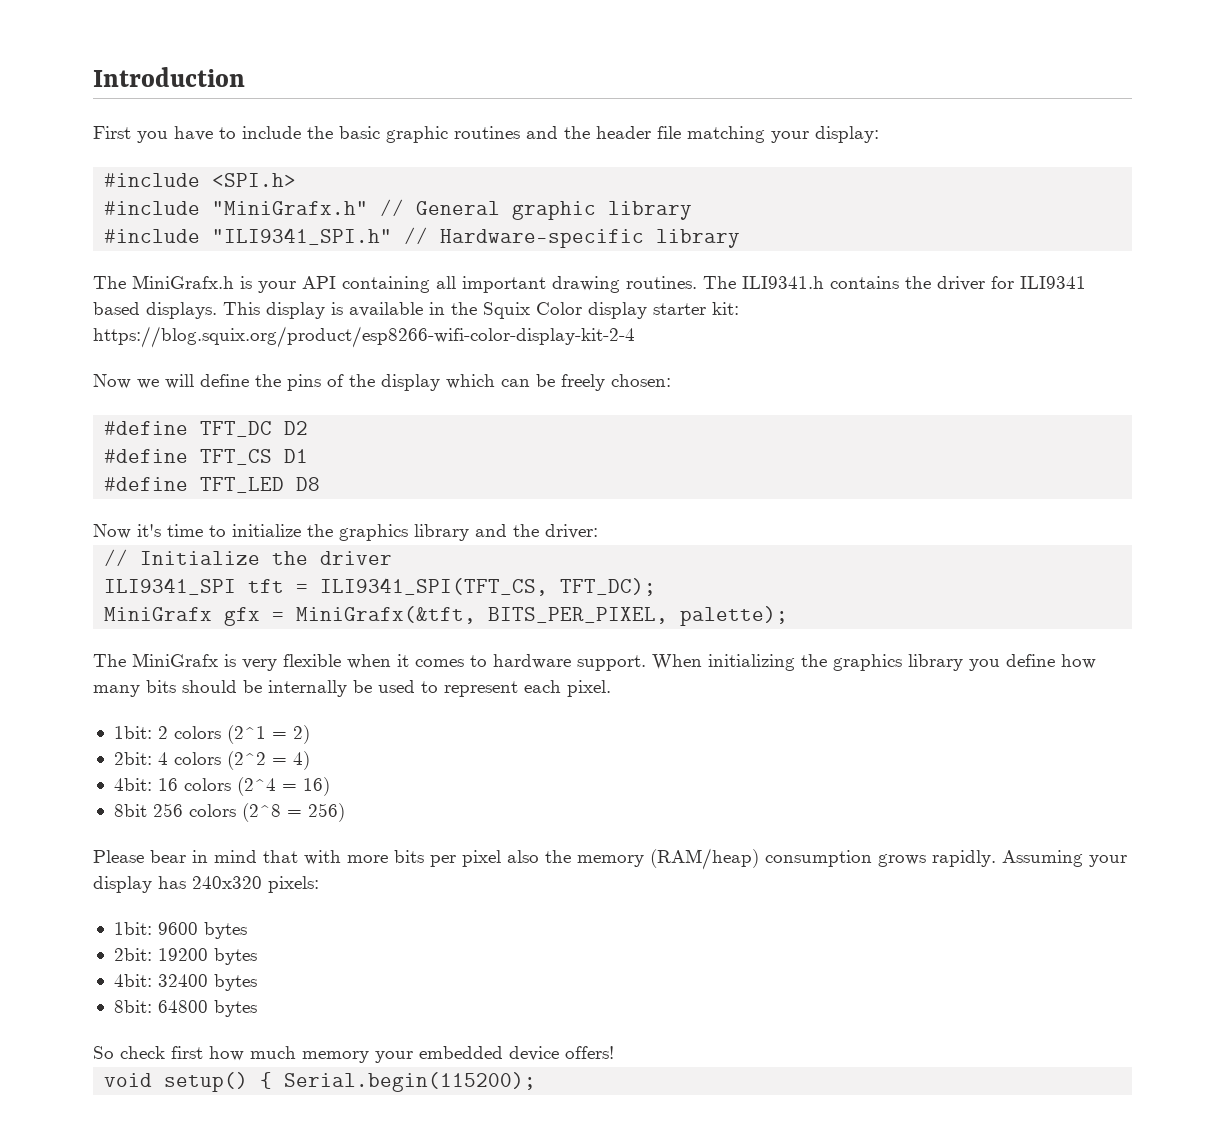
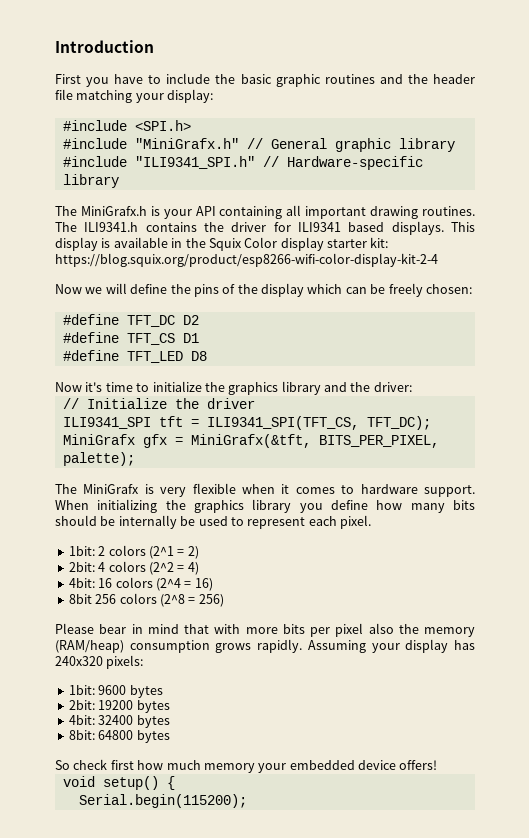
(273, 1080) none -> (175, 783) //

